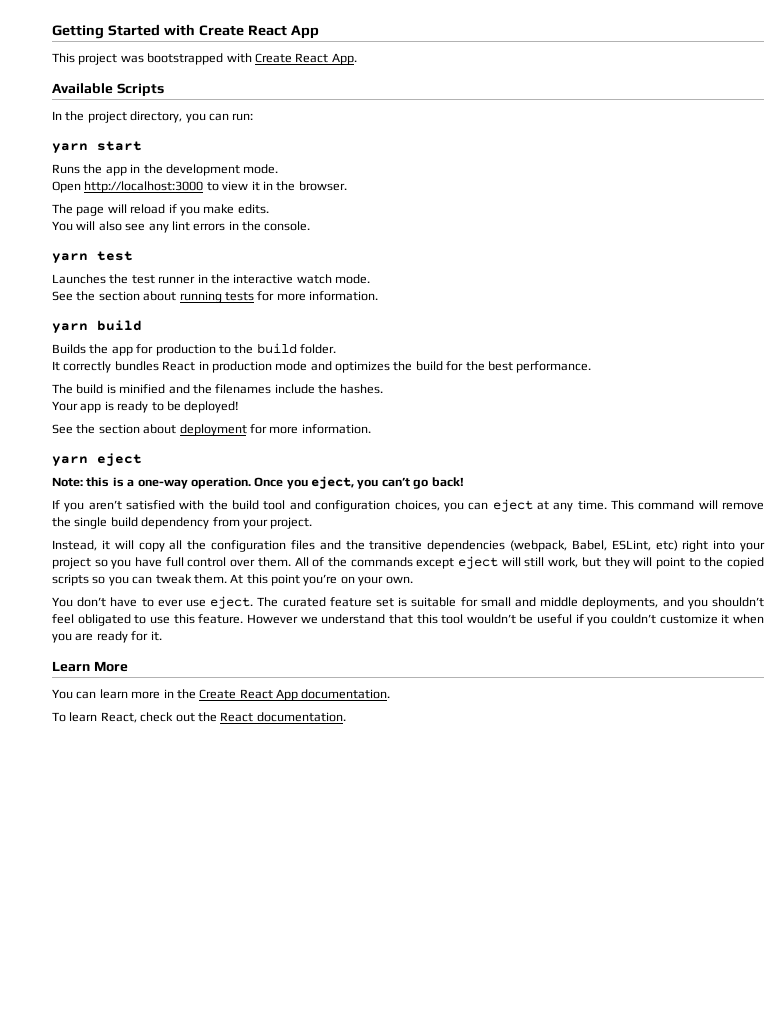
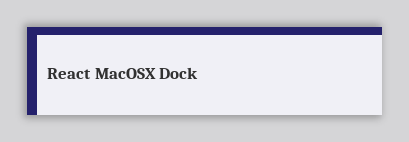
[52,24,319,39] [52,53,357,65] [52,83,164,96] [52,111,254,123] [52,141,142,153] [52,164,279,176] [52,181,347,193] [52,204,269,216] [52,221,311,233] [52,251,133,263] [52,274,370,284] [52,291,378,303] [52,320,142,333] [52,343,336,356] [52,361,592,373] [52,384,384,394] [52,401,240,413] [52,424,371,436] [52,453,142,466] [52,476,464,489] [52,499,765,512] [52,517,313,529] [52,540,766,552] [52,556,764,569] [52,574,413,586] [52,596,764,609] [52,614,764,626] [52,631,162,643] [52,661,128,672] [52,689,391,701] [52,712,346,723] Getting Started with Create React App // This project was bootstrapped with Create React App. // Available Scripts // In the project directory, you can run: // yarn start // Runs the app in the development mode. // Open http://localhost:3000 to view it in the browser. // The page will reload if you make edits. // You will also see any lint errors in the console. // yarn test // Launches the test runner in the interactive watch mode. // See the section about running tests for more information. // yarn build // Builds the app for production to the build folder. // It correctly bundles React in production mode and optimizes the build for the best performance. // The build is minified and the filenames include the hashes. // Your app is ready to be deployed! // See the section about deployment for more information. // yarn eject // Note: this is a one-way operation. Once you eject, you can’t go back! // If you aren’t satisfied with the build tool and configuration choices, you can eject at any time. This command will remove the single build dependency from your project. // Instead, it will copy all the configuration files and the transitive dependencies (webpack, Babel, ESLint, etc) right into your project so you have full control over them. All of the commands except eject will still work, but they will point to the copied scripts so you can tweak them. At this point you’re on your own. // You don’t have to ever use eject. The curated feature set is suitable for small and middle deployments, and you shouldn’t feel obligated to use this feature. However we understand that this tool wouldn’t be useful if you couldn’t customize it when you are ready for it. // Learn More // You can learn more in the Create React App documentation. // To learn React, check out the React documentation. -> [47,67,199,79] React MacOSX Dock

